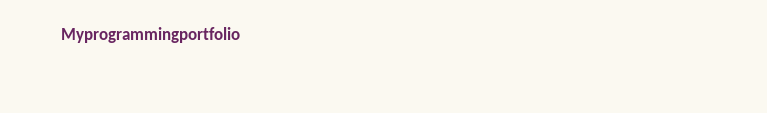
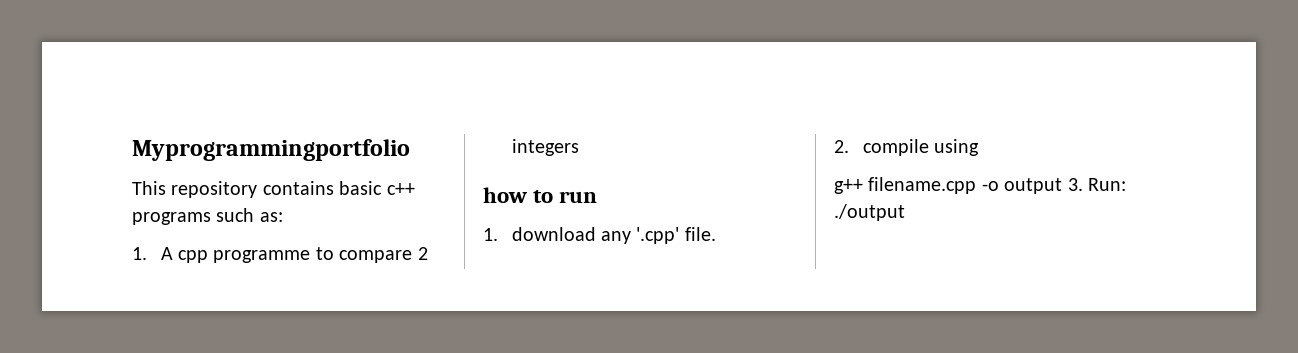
(240, 35) none -> [132,181,415,198] [132,208,283,225] [132,247,428,263] [511,139,579,156] [483,187,598,203] [483,227,716,244] [834,139,980,156] [834,177,1126,194] [834,204,905,221] // This repository contains basic c++ programs such as: // 1. A cpp programme to compare 2 integers // how to run // 1. download any '.cpp' file. // 2. compile using // g++ filename.cpp -o output 3. Run: ./output

